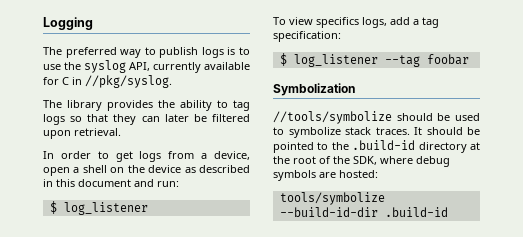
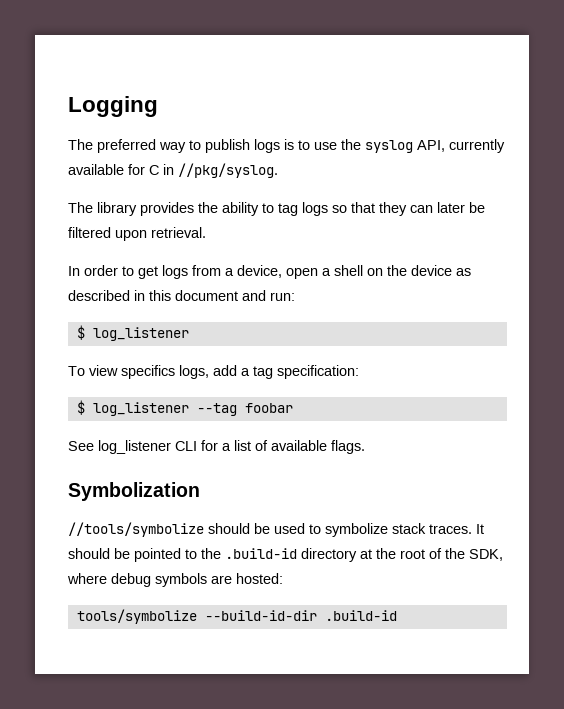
(469, 59) none -> [68,440,365,454] // See log_listener CLI for a list of available flags.

